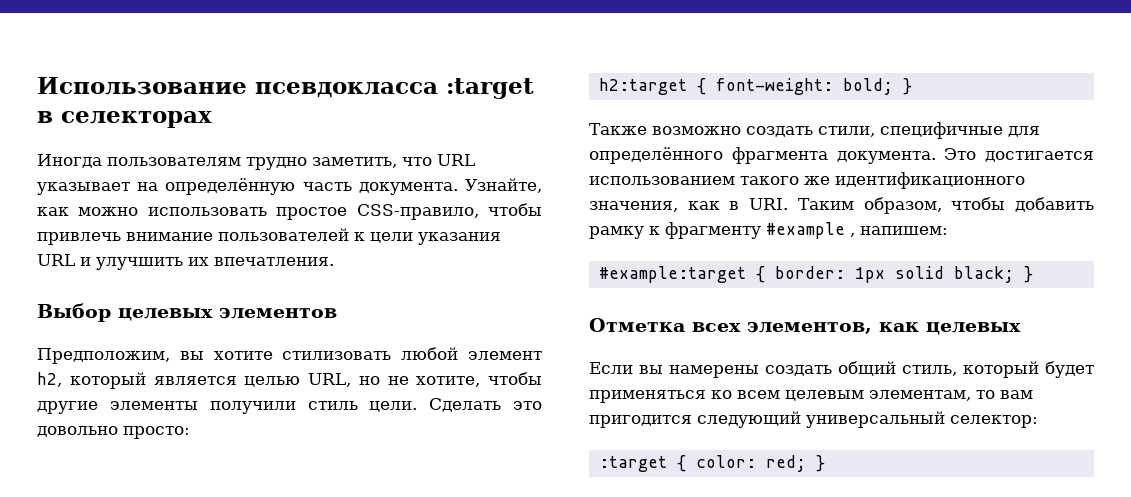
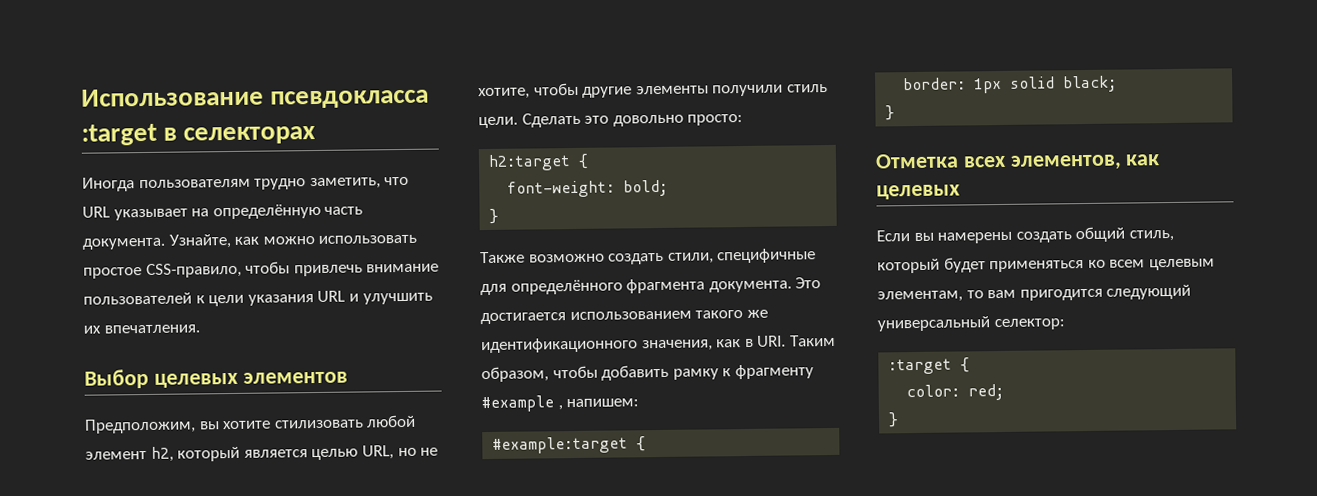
(706, 86) none -> (590, 161) //
(893, 86) none -> (669, 188) //
(765, 274) none -> (647, 444) //
(1014, 274) none -> (1118, 84) //
(686, 463) none -> (971, 365) //
(806, 463) none -> (1005, 392) //

